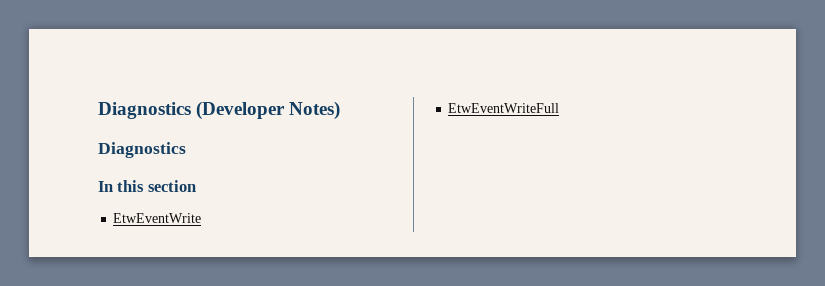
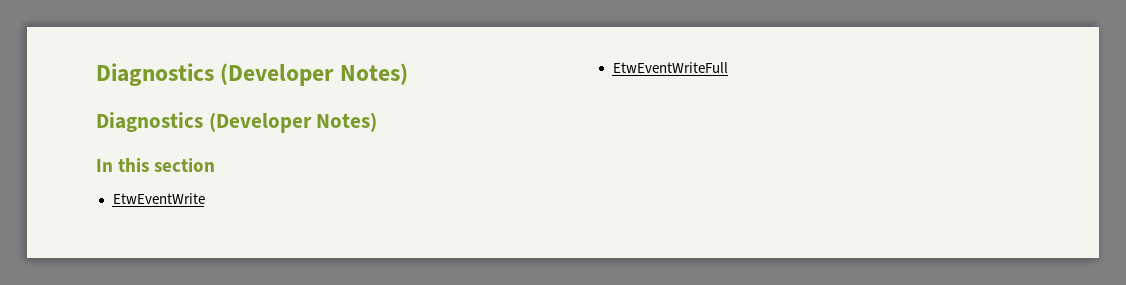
(186, 150) none -> [208,112,378,133] (Developer Notes)

